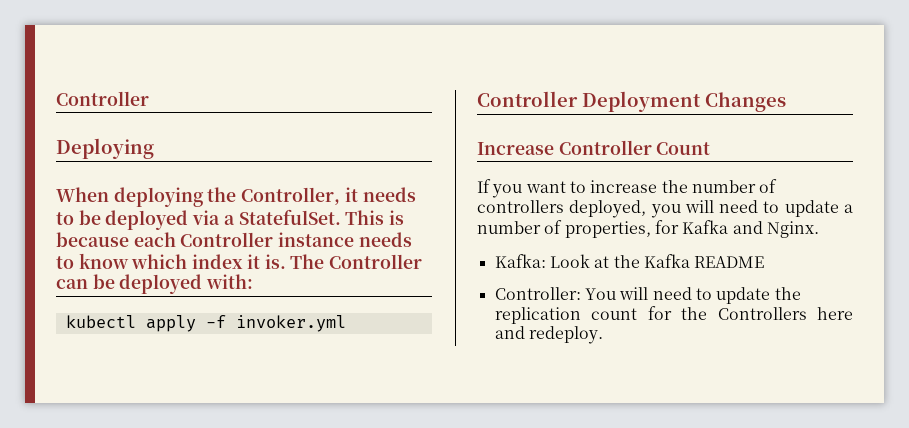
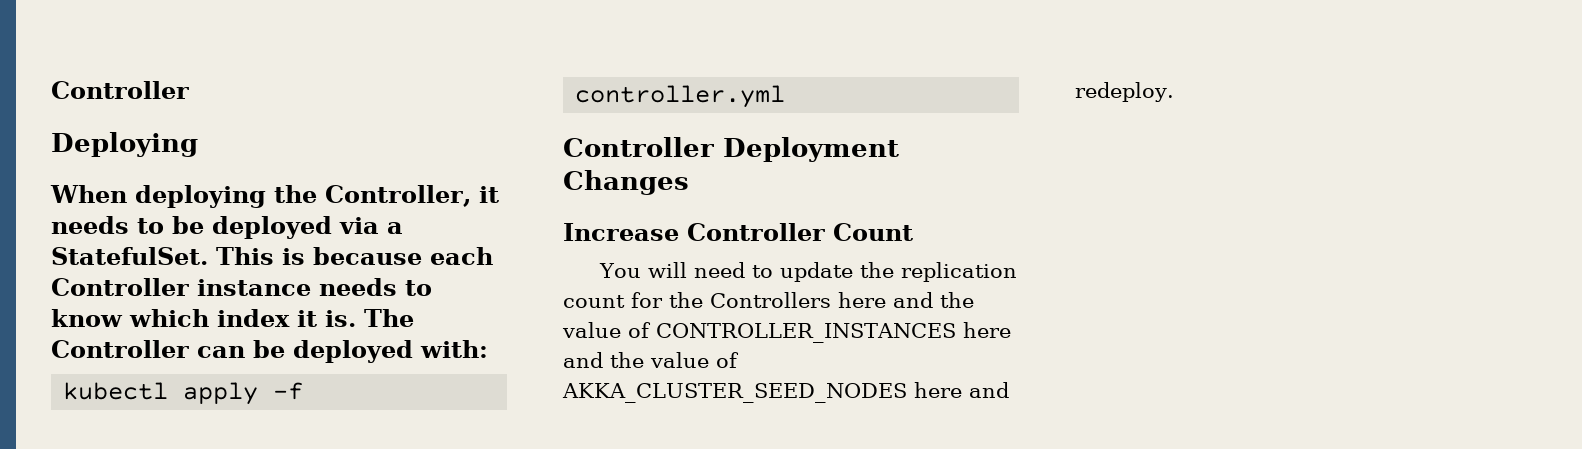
[235,315,346,332] invoker.yml -> [575,85,786,108] controller.yml
[477,179,778,198] [477,200,853,218] [477,220,819,238] [494,254,765,268] [494,287,581,300] If you want to increase the number of controllers deployed, you will need to update a number of properties, for Kafka and Nginx. // Kafka: Look at the Kafka README // Controller: -> (913, 232) none
(525, 332) none -> [940,292,974,308] [562,322,1011,343] [563,352,739,368] [562,382,1009,403] the value of CONTROLLER_INSTANCES here and the value of AKKA_CLUSTER_SEED_NODES here and

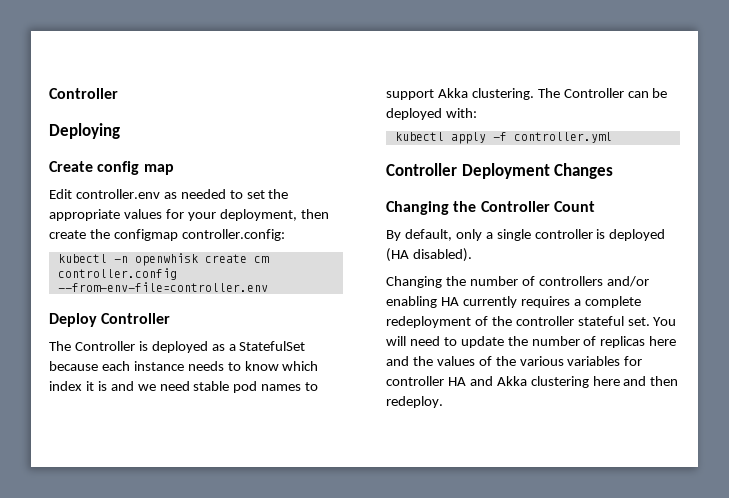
[50,185,499,208] [51,216,403,239] [51,247,305,265] When deploying the Controller, it needs to be deployed via a StatefulSet. This is -> [49,161,174,175] [49,189,289,199] [49,209,329,221] [49,229,285,241] [57,253,269,266] [57,268,177,280] [57,282,268,292] [49,313,171,327] [49,341,306,353] Create config map // Edit controller.env as needed to set the appropriate values for your deployment, then create the configmap controller.config: // kubectl -n openwhisk create cm controller.config --from-env-file=controller.env // Deploy Controller // The Controller is deployed as a StatefulSet
[51,278,189,296] Controller -> (130, 366) none
[325,310,356,327] is. -> [97,381,319,393] [386,88,534,100] is and we need stable pod names to support Akka clustering.
[563,223,679,241] Increase -> [386,201,477,215] Changing the
(913, 232) none -> [386,229,666,241] [386,248,472,262] [386,276,649,288] [386,296,641,308] [386,316,650,328] By default, only a single controller is deployed (HA disabled). // Changing the number of controllers and/or enabling HA currently requires a complete redeployment of the controller stateful set.
[901,262,1018,282] [563,292,974,308] [562,322,1011,343] [563,352,739,368] [562,382,1009,403] replication count for the Controllers here and the value of CONTROLLER_INSTANCES here and the value of AKKA_CLUSTER_SEED_NODES here and -> [531,336,677,348] [386,356,643,366] [386,376,679,388] number of replicas here and the values of the various variables for controller HA and Akka clustering here and then

